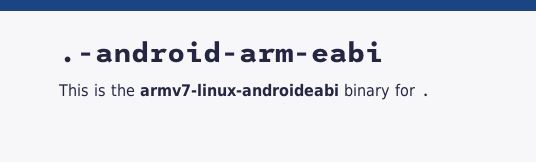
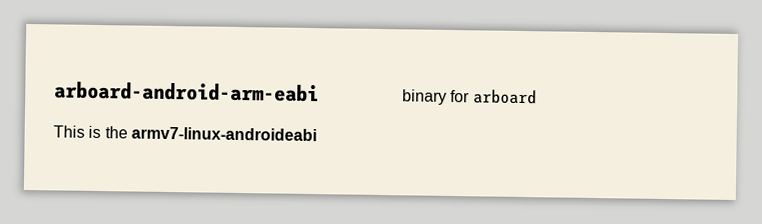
[59,41,383,63] .-android-arm-eabi -> [54,81,319,103] arboard-android-arm-eabi
[420,93,432,97] . -> [472,89,537,105] arboard

